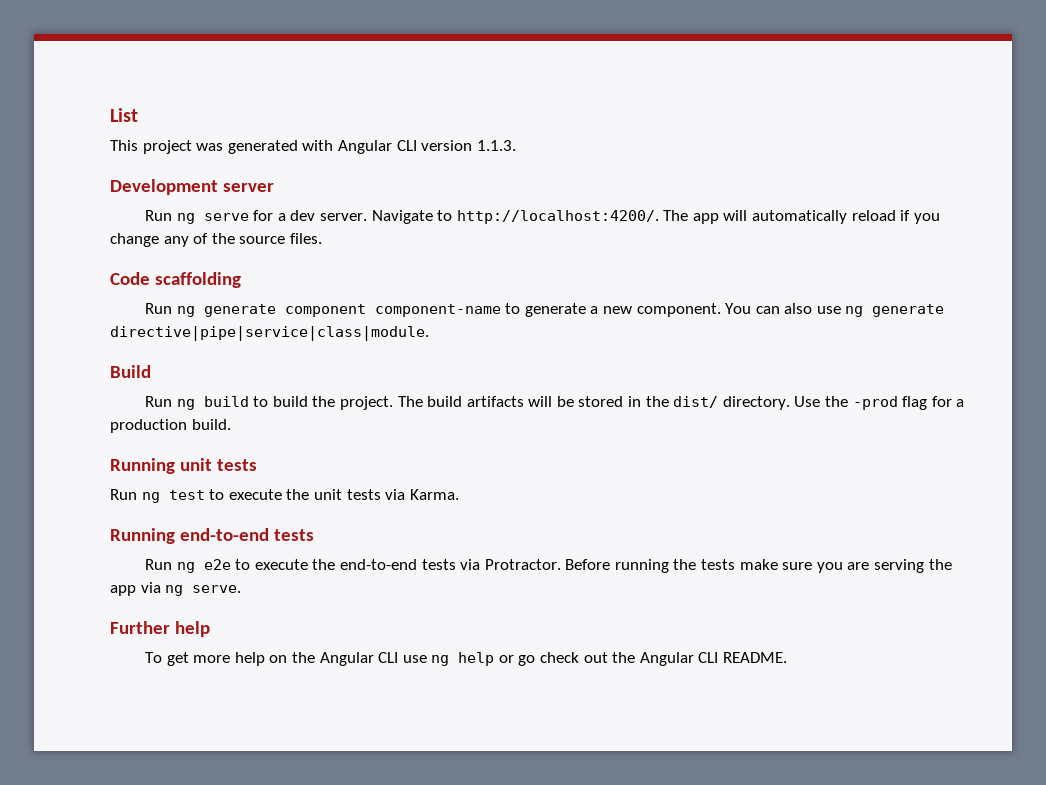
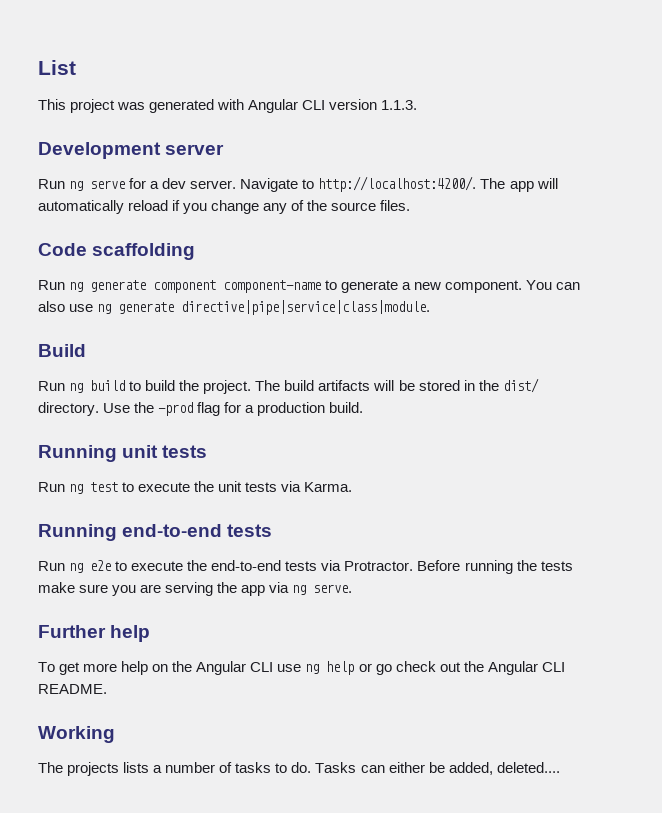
(788, 657) none -> [38,726,115,743] [38,762,560,776] // Working // The projects lists a number of tasks to do. Tasks can either be added, deleted....

